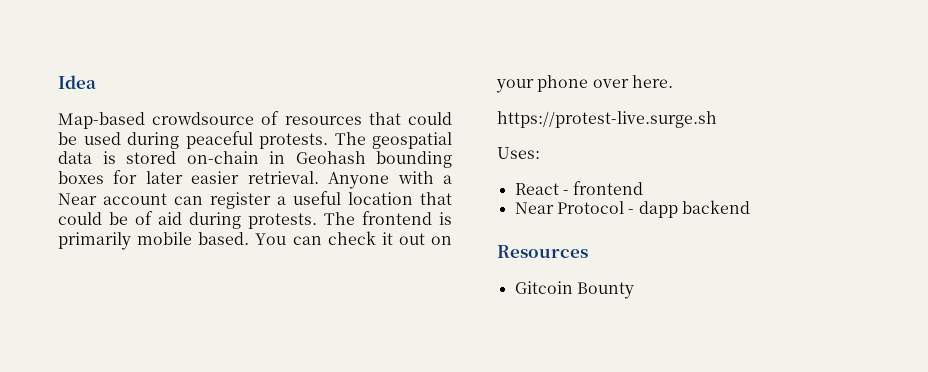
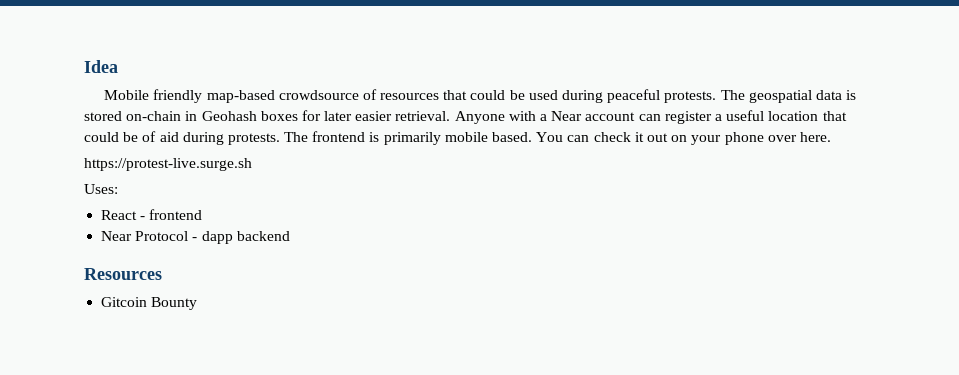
[58,112,145,129] Map-based -> [104,89,275,103] Mobile friendly map-based
[376,151,452,168] bounding -> (257, 116) none

